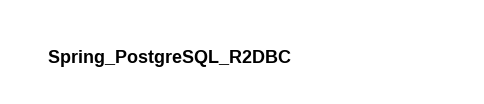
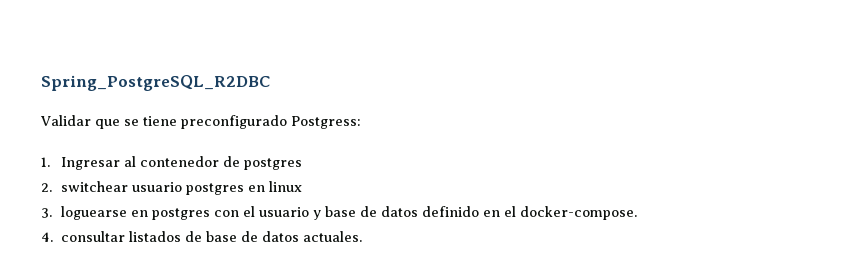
(291, 58) none -> [40,115,361,129] [41,156,303,170] [41,181,303,195] [41,206,638,220] [41,231,363,242] // Validar que se tiene preconfigurado Postgress: // 1. Ingresar al contenedor de postgres // 2. switchear usuario postgres en linux // 3. loguearse en postgres con el usuario y base de datos definido en el docker-compose. // 4. consultar listados de base de datos actuales.

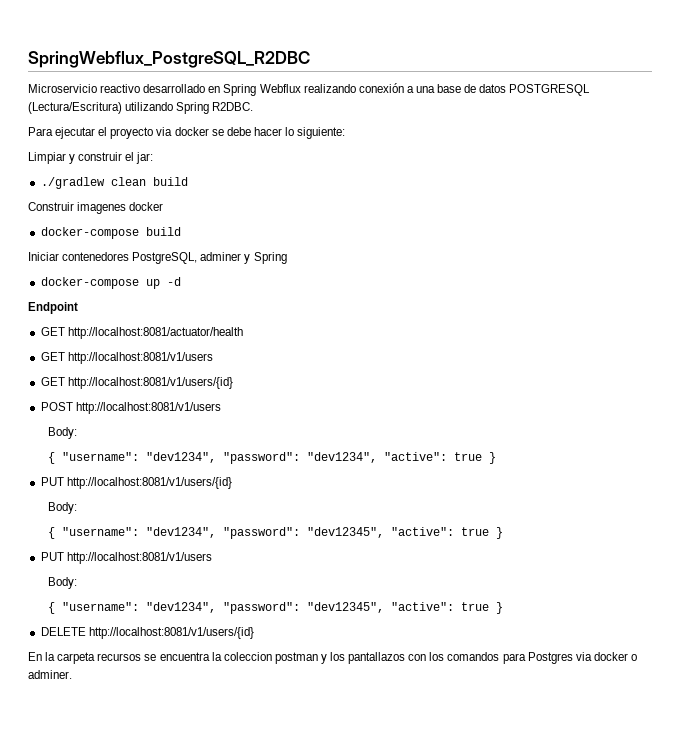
[41,75,270,91] [40,115,361,129] [41,156,303,170] [41,181,303,195] [41,206,638,220] [41,231,363,242] Spring_PostgreSQL_R2DBC // Validar que se tiene preconfigurado Postgress: // 1. Ingresar al contenedor de postgres // 2. switchear usuario postgres en linux // 3. loguearse en postgres con el usuario y base de datos definido en el docker-compose. // 4. consultar listados de base de datos actuales. -> [28,51,310,68] [28,83,591,96] [28,102,254,114] [28,127,346,139] [28,152,154,164] [40,177,188,189] [28,202,164,214] [40,227,181,239] [28,252,287,264] [40,277,181,289] [28,302,78,314] [40,327,243,339] [40,352,213,364] [40,377,233,389] [40,402,221,414] [48,427,78,439] [48,452,497,464] [40,477,232,489] [48,502,78,514] [48,527,504,539] [40,552,212,564] [48,577,78,589] [48,602,504,614] [40,627,254,639] [28,652,637,664] [28,670,72,679] SpringWebflux_PostgreSQL_R2DBC // Microservicio reactivo desarrollado en Spring Webflux realizando conexión a una base de datos POSTGRESQL (Lectura/Escritura) utilizando Spring R2DBC. // Para ejecutar el proyecto via docker se debe hacer lo siguiente: // Limpiar y construir el jar: // ./gradlew clean build // Construir imagenes docker // docker-compose build // Iniciar contenedores PostgreSQL, adminer y Spring // docker-compose up -d // Endpoint // GET http://localhost:8081/actuator/health // GET http://localhost:8081/v1/users // GET http://localhost:8081/v1/users/{id} // POST http://localhost:8081/v1/users // Body: // { "username": "dev1234", "password": "dev1234", "active": true } // PUT http://localhost:8081/v1/users/{id} // Body: // { "username": "dev1234", "password": "dev12345", "active": true } // PUT http://localhost:8081/v1/users // Body: // { "username": "dev1234", "password": "dev12345", "active": true } // DELETE http://localhost:8081/v1/users/{id} // En la carpeta recursos se encuentra la coleccion postman y los pantallazos con los comandos para Postgres via docker o adminer.

